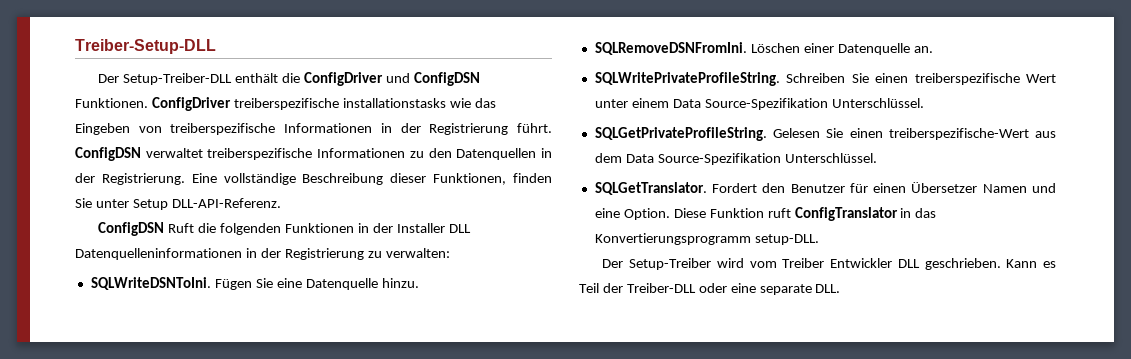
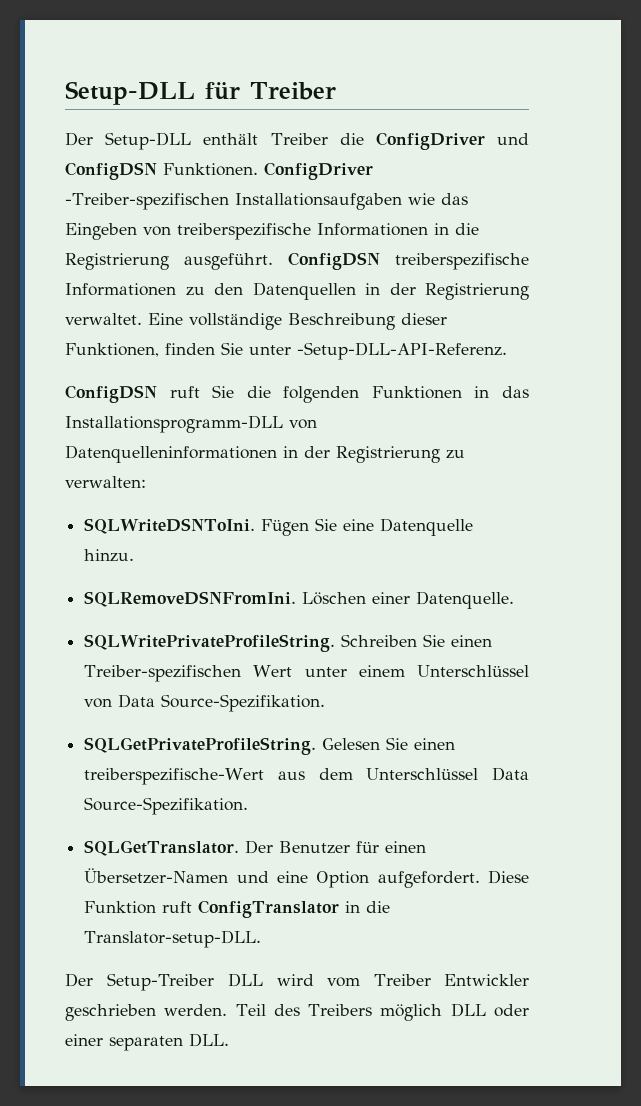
[75,39,216,54] [98,73,279,85] Treiber-Setup-DLL // Der Setup-Treiber-DLL enthält -> [65,81,336,105] [65,132,328,150] Setup-DLL für Treiber // Der Setup-DLL enthält Treiber
[233,98,446,110] treiberspezifische installationstasks -> [65,193,402,210] -Treiber-spezifischen Installationsaufgaben
[400,123,552,135] [75,147,203,161] der Registrierung führt. ConfigDSN verwaltet -> [455,223,479,235] [65,252,380,270] die Registrierung ausgeführt. ConfigDSN
[101,173,185,185] Registrierung. -> [425,283,529,300] [65,313,142,325] Registrierung verwaltet.
[132,198,281,210] [98,222,195,236] Setup DLL-API-Referenz. // ConfigDSN Ruft -> [297,342,507,360] [65,385,235,403] -Setup-DLL-API-Referenz. // ConfigDSN ruft Sie
[372,223,471,233] der Installer DLL -> [502,386,529,398] [65,415,317,433] das Installationsprogramm-DLL von
[837,43,933,55] Datenquelle an. -> [416,591,515,609] Datenquelle.
[914,73,1020,85] treiberspezifische -> [84,665,242,682] Treiber-spezifischen
[672,98,924,110] Data Source-Spezifikation Unterschlüssel. -> [417,665,529,677] [84,694,326,712] Unterschlüssel von Data Source-Spezifikation.
[625,153,877,165] Data Source-Spezifikation Unterschlüssel. -> [366,767,529,781] [84,797,249,815] Unterschlüssel Data Source-Spezifikation.
[712,183,786,193] Fordert den -> [245,840,274,854] Der
[911,182,1056,193] [594,208,670,220] Übersetzer Namen und eine Option. -> [84,868,480,888] Übersetzer-Namen und eine Option aufgefordert.
[915,208,937,218] [594,233,819,245] das Konvertierungsprogramm setup-DLL. -> [366,901,391,913] [84,930,262,948] die Translator-setup-DLL.
(711, 264) none -> [227,973,263,987] DLL
[897,258,1056,270] [579,283,812,295] DLL geschrieben. Kann es Teil der Treiber-DLL oder eine separate -> [65,1003,529,1021] [65,1034,183,1051] geschrieben werden. Teil des Treibers möglich DLL oder einer separaten

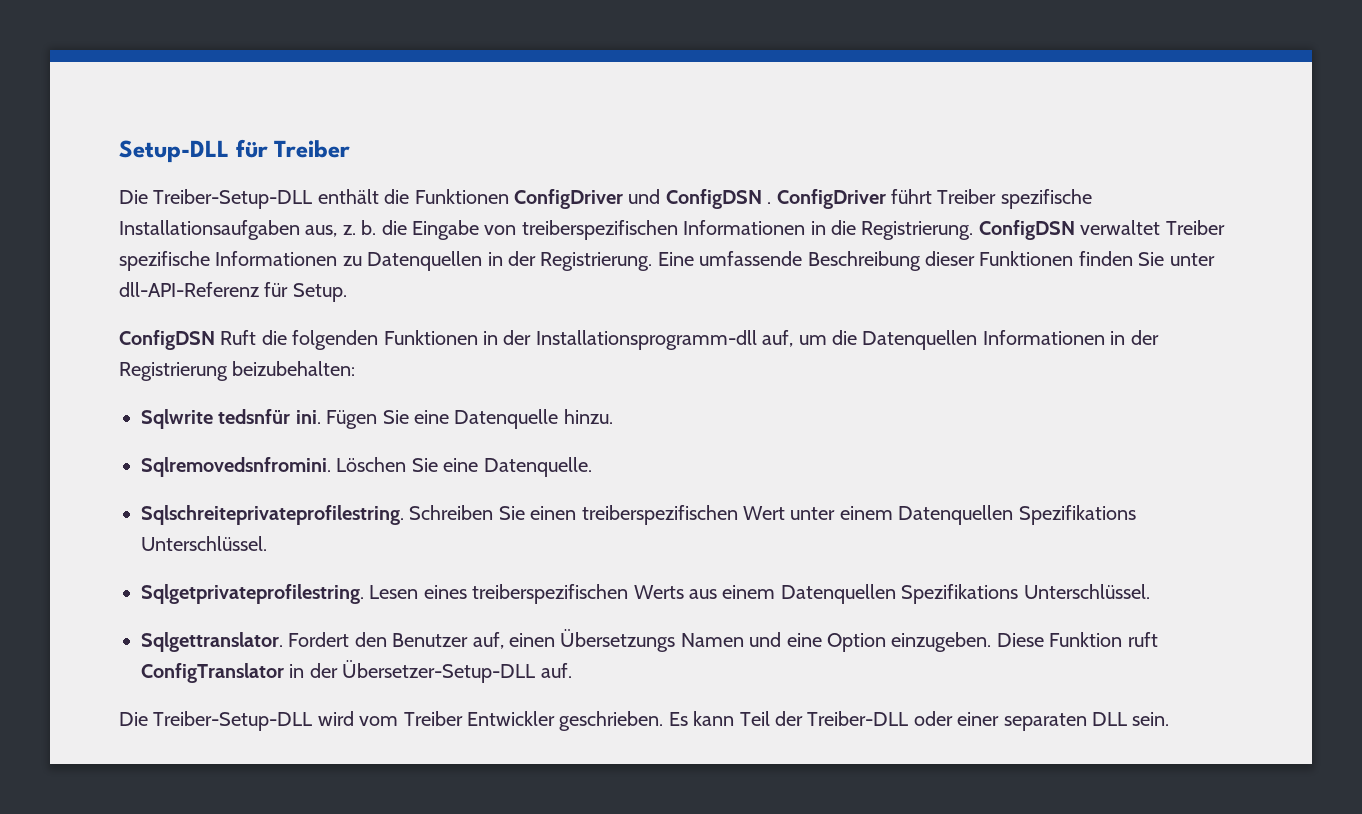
[65,132,529,150] [65,162,373,180] [65,193,468,210] [65,223,479,240] [65,252,529,270] Der Setup-DLL enthält Treiber die ConfigDriver und ConfigDSN Funktionen. ConfigDriver -Treiber-spezifischen Installationsaufgaben wie das Eingeben von treiberspezifische Informationen in die Registrierung ausgeführt. ConfigDSN treiberspezifische -> [119,189,1092,209] [119,220,1225,240] [119,251,210,271] Die Treiber-Setup-DLL enthält die Funktionen ConfigDriver und ConfigDSN . ConfigDriver führt Treiber spezifische Installationsaufgaben aus, z. b. die Eingabe von treiberspezifischen Informationen in die Registrierung. ConfigDSN verwaltet Treiber spezifische
[214,283,243,295] den -> (362, 261) none
[425,283,529,300] [65,313,282,330] Registrierung verwaltet. Eine vollständige -> [540,251,803,271] Registrierung. Eine umfassende
[65,343,159,357] Funktionen, -> [979,251,1074,266] Funktionen
[297,342,507,360] [65,385,235,403] -Setup-DLL-API-Referenz. // ConfigDSN ruft Sie -> [119,282,347,302] [119,330,257,350] dll-API-Referenz für Setup. // ConfigDSN Ruft
[502,386,529,398] [65,415,317,433] [65,445,465,463] [65,476,146,488] [84,518,256,534] das Installationsprogramm-DLL von Datenquelleninformationen in der Registrierung zu verwalten: // SQLWriteDSNToIni. -> [503,330,1159,350] [119,361,356,381] [141,409,321,429] der Installationsprogramm-dll auf, um die Datenquellen Informationen in der Registrierung beizubehalten: // Sqlwrite tedsnfür ini.
[84,591,411,607] SQLRemoveDSNFromIni. Löschen einer -> [141,457,479,477] Sqlremovedsnfromini. Löschen Sie eine
[84,634,336,652] SQLWritePrivateProfileString. -> [141,505,404,525] Sqlschreiteprivateprofilestring.
[84,665,242,682] Treiber-spezifischen -> [581,505,738,525] treiberspezifischen
[417,665,529,677] [84,694,326,712] [84,737,456,755] [84,767,529,785] [84,797,249,815] [84,840,427,856] [84,868,229,884] Unterschlüssel von Data Source-Spezifikation. // SQLGetPrivateProfileString. Gelesen Sie einen treiberspezifische-Wert aus dem Unterschlüssel Data Source-Spezifikation. // SQLGetTranslator. Der Benutzer für einen Übersetzer-Namen -> [898,505,1136,525] [141,536,267,551] [141,584,1150,604] [141,629,744,652] Datenquellen Spezifikations Unterschlüssel. // Sqlgetprivateprofilestring. Lesen eines treiberspezifischen Werts aus einem Datenquellen Spezifikations Unterschlüssel. // Sqlgettranslator. Fordert den Benutzer auf, einen Übersetzungs Namen
[377,871,480,888] aufgefordert. -> [891,632,992,652] einzugeben.
[366,901,391,913] [84,930,262,948] [65,973,529,991] [65,1003,486,1021] die Translator-setup-DLL. // Der Setup-Treiber DLL wird vom Treiber Entwickler geschrieben werden. Teil des Treibers möglich DLL -> [309,660,572,683] [119,711,909,731] der Übersetzer-Setup-DLL auf. // Die Treiber-Setup-DLL wird vom Treiber Entwickler geschrieben. Es kann Teil der Treiber-DLL
[189,1033,229,1047] DLL. -> [1091,712,1170,726] DLL sein.

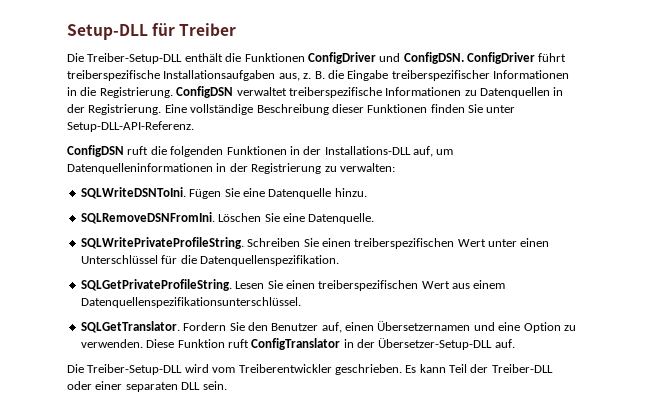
[665,189,1092,209] ConfigDSN . ConfigDriver führt Treiber spezifische -> [403,52,567,64] [67,70,160,81] ConfigDSN. ConfigDriver führt treiberspezifische
[361,220,377,235] b. -> [314,71,325,79] B.
[484,220,678,240] von treiberspezifischen -> [391,70,490,81] treiberspezifischer
[1165,220,1225,235] [119,251,210,271] Treiber spezifische -> [288,87,382,98] treiberspezifische
[699,251,803,266] umfassende -> [190,104,254,115] vollständige
[119,282,347,302] [119,330,257,350] dll-API-Referenz für Setup. // ConfigDSN Ruft -> [67,121,194,132] [67,145,149,157] Setup-DLL-API-Referenz. // ConfigDSN ruft
[535,330,757,350] Installationsprogramm-dll -> [324,146,411,155] Installations-DLL
[831,330,1159,350] [119,361,356,381] [141,409,321,429] die Datenquellen Informationen in der Registrierung beizubehalten: // Sqlwrite tedsnfür ini. -> [67,163,395,174] [80,187,186,199] Datenquelleninformationen in der Registrierung zu verwalten: // SQLWriteDSNToIni.
[141,457,331,477] Sqlremovedsnfromini. -> [80,212,215,224] SQLRemoveDSNFromIni.
[141,505,404,525] Sqlschreiteprivateprofilestring. -> [80,237,244,249] SQLWritePrivateProfileString.
[839,505,1136,525] [141,536,267,551] [141,584,1150,604] [141,632,350,652] einem Datenquellen Spezifikations Unterschlüssel. // Sqlgetprivateprofilestring. Lesen eines treiberspezifischen Werts aus einem Datenquellen Spezifikations Unterschlüssel. // Sqlgettranslator. Fordert -> [520,238,550,247] [80,255,339,266] [80,279,506,291] [80,297,301,308] [80,321,245,333] einen Unterschlüssel für die Datenquellenspezifikation. // SQLGetPrivateProfileString. Lesen Sie einen treiberspezifischen Wert aus einem Datenquellenspezifikationsunterschlüssel. // SQLGetTranslator. Fordern Sie
[560,629,744,652] Übersetzungs Namen -> [377,321,471,331] Übersetzernamen
[891,632,992,652] einzugeben. -> [563,325,576,331] [80,339,143,348] zu verwenden.
[403,711,555,726] Treiber Entwickler -> [238,364,332,373] Treiberentwickler

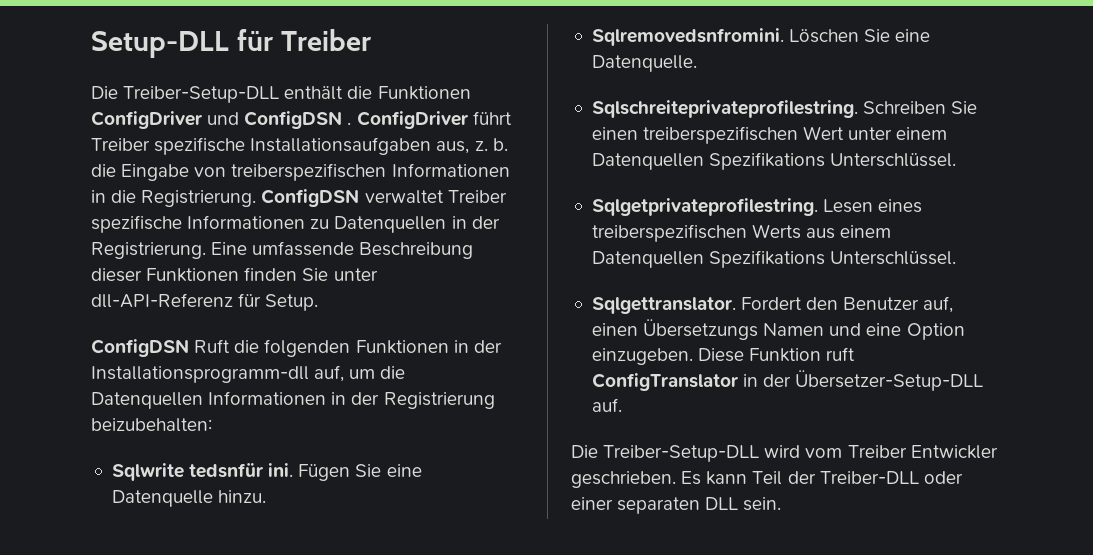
[403,52,567,64] [67,70,160,81] ConfigDSN. ConfigDriver führt treiberspezifische -> [244,111,512,129] [91,137,246,155] ConfigDSN . ConfigDriver führt Treiber spezifische
[314,71,325,79] B. -> [492,138,508,151] b.
[391,70,490,81] treiberspezifischer -> [194,163,387,181] von treiberspezifischen
[288,87,382,98] treiberspezifische -> [447,190,507,203] [91,215,182,233] Treiber spezifische
[190,104,254,115] vollständige -> [252,241,355,256] umfassende
[67,121,194,132] [67,145,149,157] Setup-DLL-API-Referenz. // ConfigDSN ruft -> [91,293,319,311] [91,339,231,357] dll-API-Referenz für Setup. // ConfigDSN Ruft
[324,146,411,155] Installations-DLL -> [91,366,309,383] Installationsprogramm-dll
[67,163,395,174] [80,187,186,199] Datenquelleninformationen in der Registrierung zu verwalten: // SQLWriteDSNToIni. -> [380,366,406,379] [91,391,495,409] [91,418,212,432] [111,463,294,481] die Datenquellen Informationen in der Registrierung beizubehalten: // Sqlwrite tedsnfür ini.
[80,212,215,224] SQLRemoveDSNFromIni. -> [591,28,784,46] Sqlremovedsnfromini.
[80,237,244,249] SQLWritePrivateProfileString. -> [591,100,858,118] Sqlschreiteprivateprofilestring.
[520,238,550,247] [80,255,339,266] [80,279,506,291] [80,297,301,308] [80,321,245,333] einen Unterschlüssel für die Datenquellenspezifikation. // SQLGetPrivateProfileString. Lesen Sie einen treiberspezifischen Wert aus einem Datenquellenspezifikationsunterschlüssel. // SQLGetTranslator. Fordern Sie -> [896,127,948,140] [591,152,957,170] [591,198,923,216] [591,224,892,242] [591,250,957,268] [591,297,803,314] einem Datenquellen Spezifikations Unterschlüssel. // Sqlgetprivateprofilestring. Lesen eines treiberspezifischen Werts aus einem Datenquellen Spezifikations Unterschlüssel. // Sqlgettranslator. Fordert
[377,321,471,331] Übersetzernamen -> [643,319,825,340] Übersetzungs Namen
[563,325,576,331] [80,339,143,348] zu verwenden. -> [591,348,693,365] einzugeben.
[238,364,332,373] Treiberentwickler -> [847,445,998,459] Treiber Entwickler

